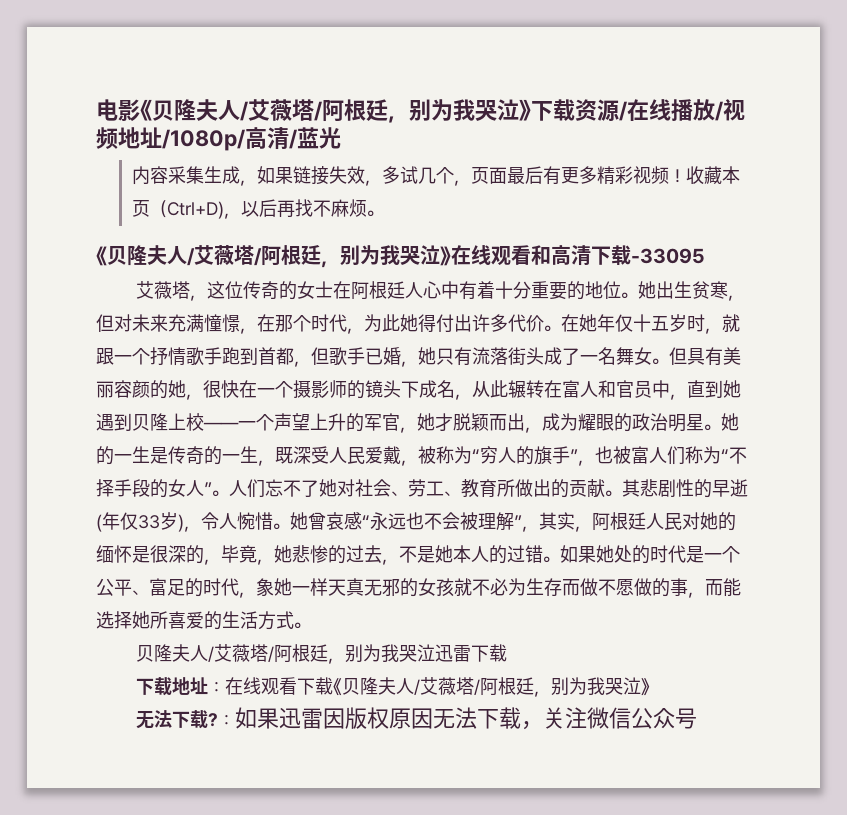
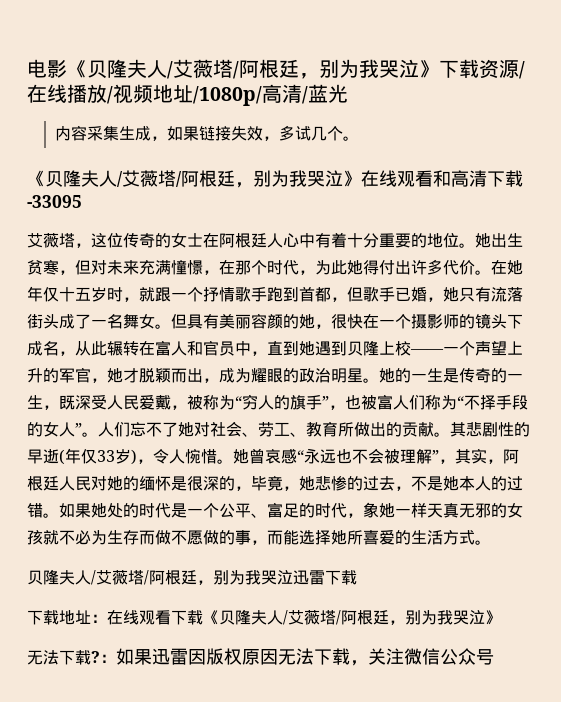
[453,166,740,186] [131,199,367,219] ，页面最后有更多精彩视频！收藏本页（Ctrl+D)，以后再找不麻烦 -> (343, 133) none

